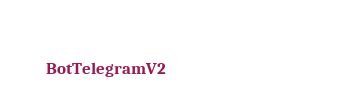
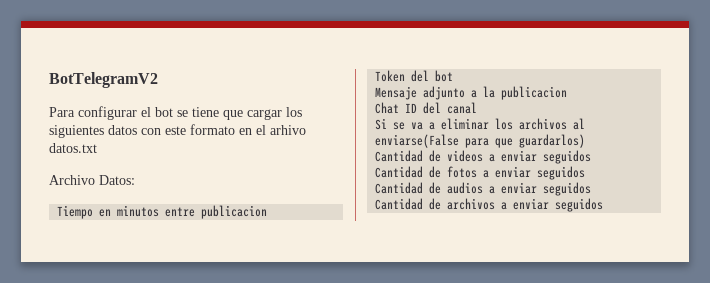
(166, 69) none -> [49,106,302,120] [49,124,306,138] [49,143,97,153] [49,175,135,185] [57,205,268,219] [375,70,454,82] [375,86,568,100] [375,102,478,114] [375,118,586,130] [375,134,586,148] [375,150,592,164] [375,166,586,180] [375,182,592,196] [375,198,604,212] // Para configurar el bot se tiene que cargar los siguientes datos con este formato en el arhivo datos.txt // Archivo Datos: // Tiempo en minutos entre publicacion // Token del bot // Mensaje adjunto a la publicacion // Chat ID del canal // Si se va a eliminar los archivos al enviarse(False para que guardarlos) // Cantidad de videos a enviar seguidos // Cantidad de fotos a enviar seguidos // Cantidad de audios a enviar seguidos // Cantidad de archivos a enviar seguidos

